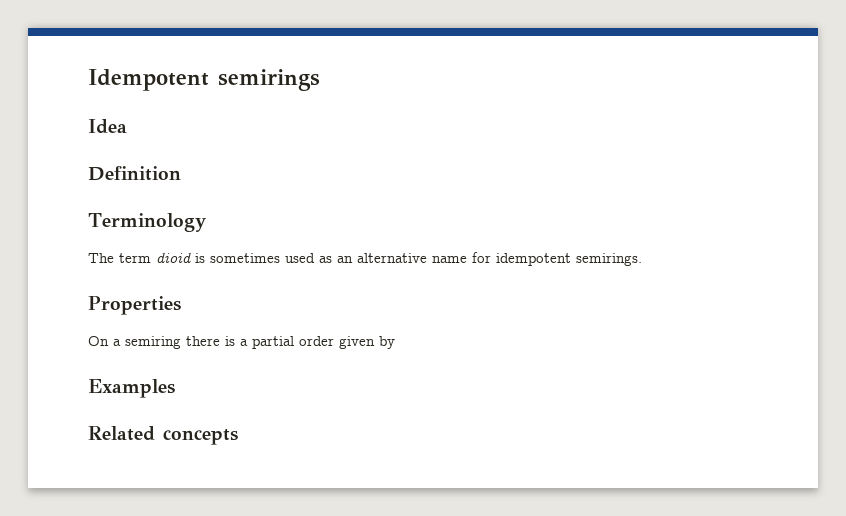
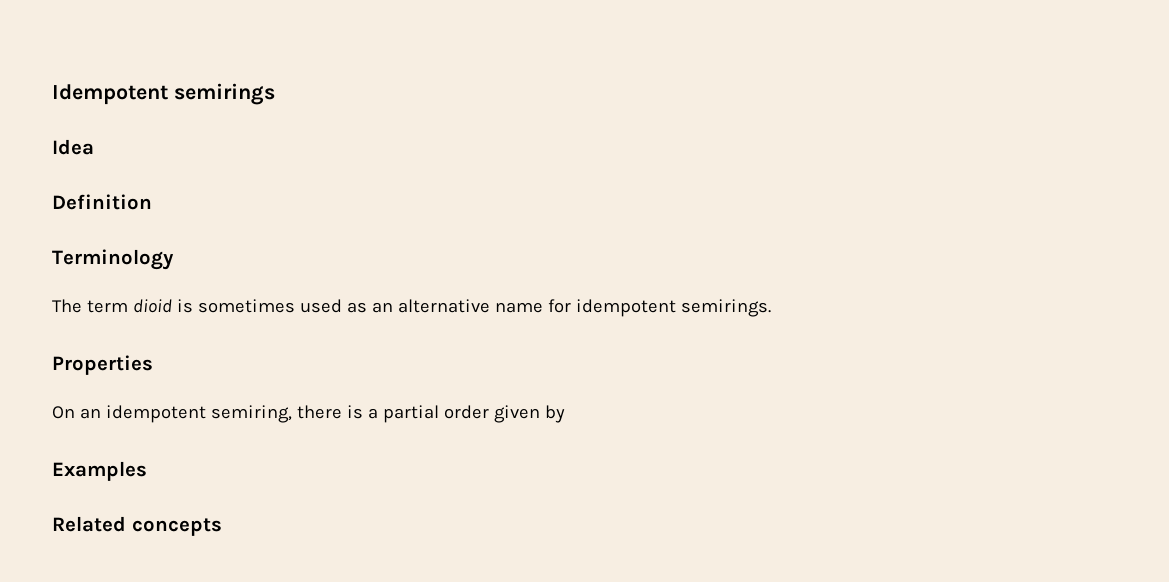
[113,336,181,349] a semiring -> [79,405,292,423] an idempotent semiring,

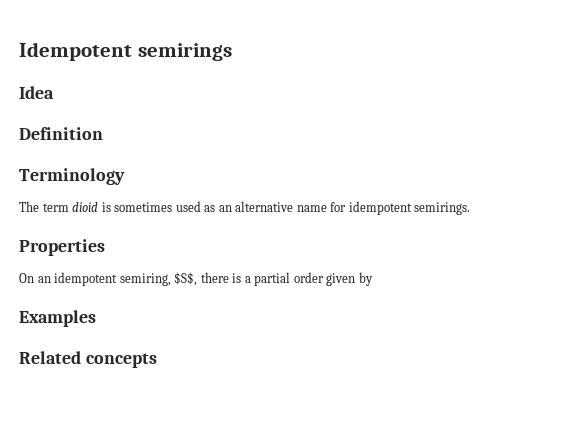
(292, 414) none -> [174,272,198,286] $S$,

